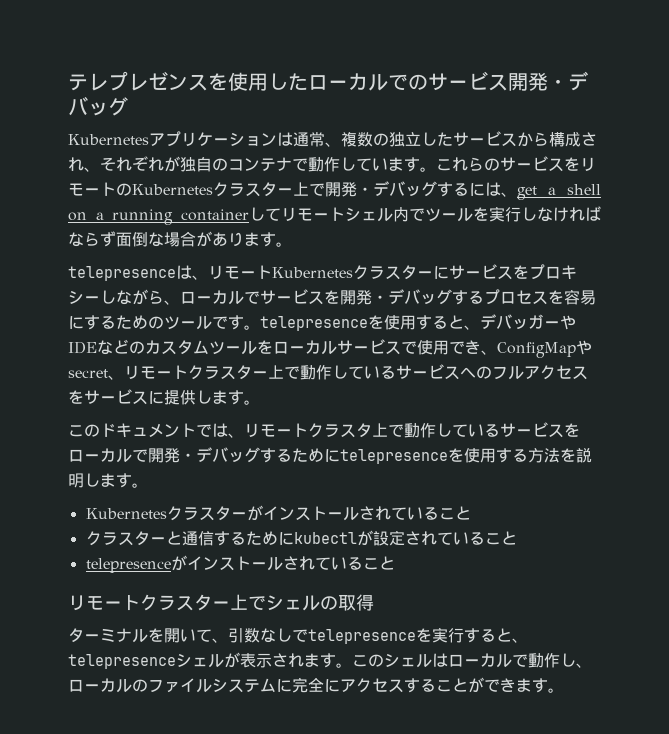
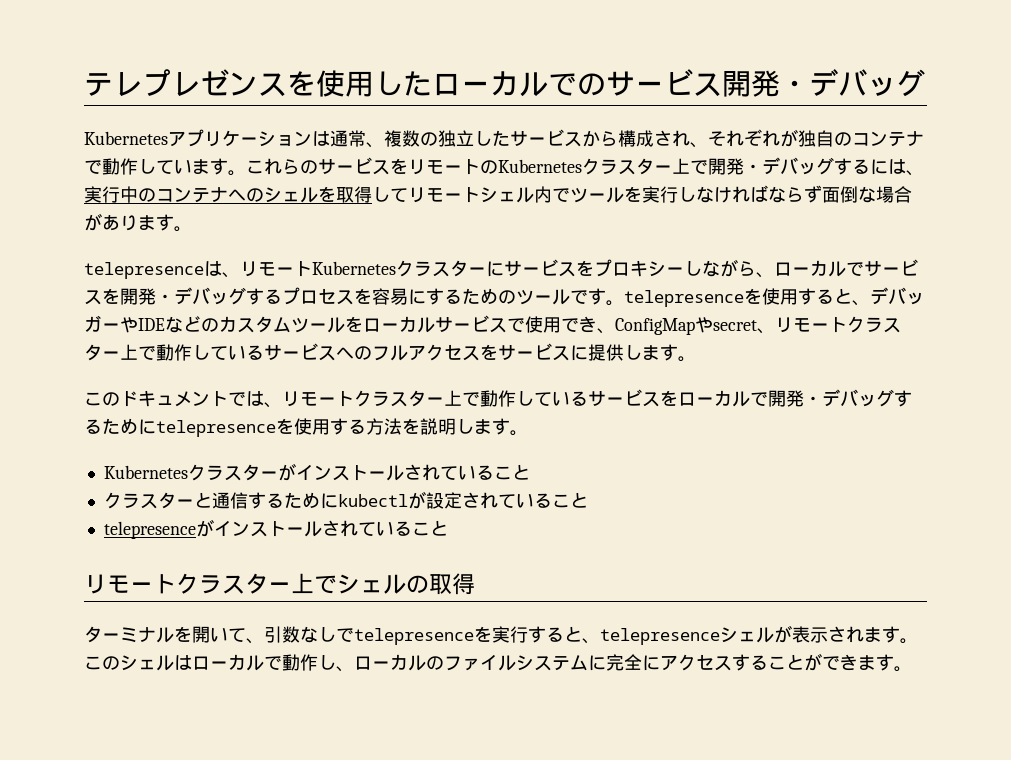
[517,184,601,200] [68,209,249,225] get a shell on a running container -> [84,186,372,203] 実行中のコンテナへのシェルを取得
(372, 430) none -> [426,397,444,405] ー

